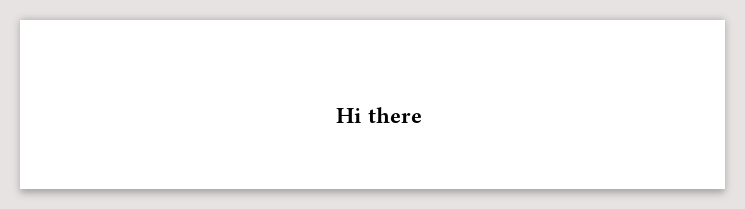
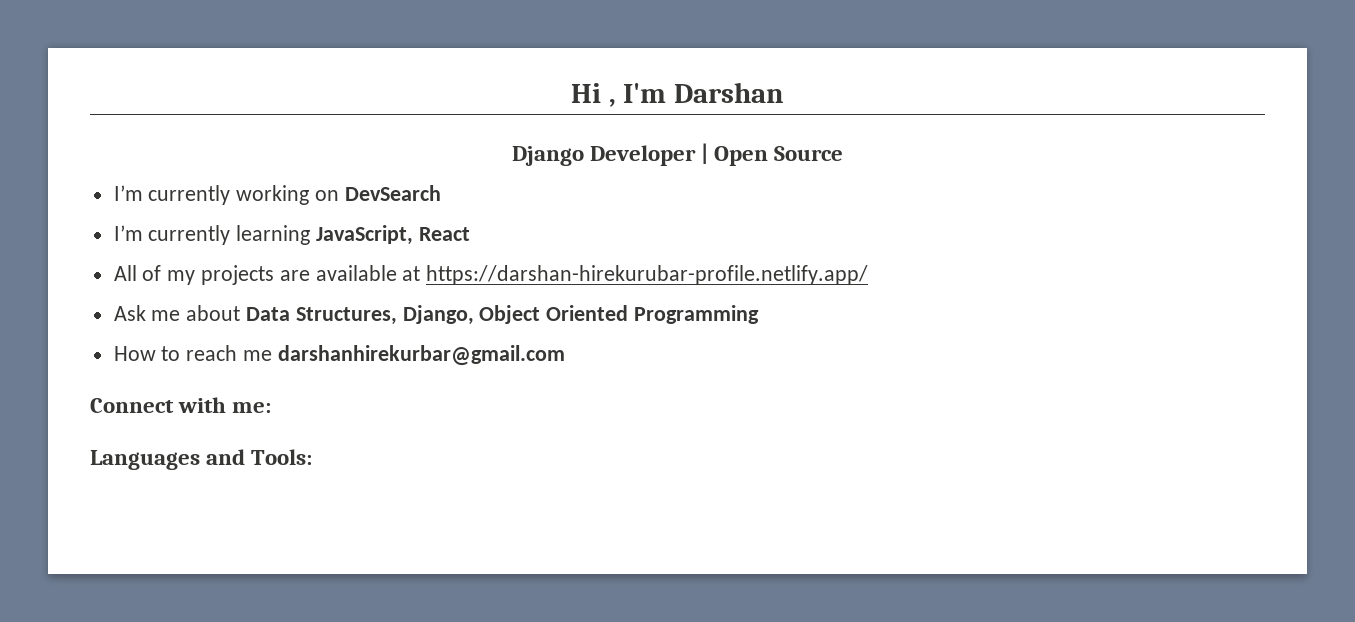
[367,107,422,123] there -> [608,82,785,107] [511,143,844,166] [113,185,441,205] [113,225,470,245] [113,265,869,285] [113,305,760,325] [113,345,565,366] [90,397,272,413] [90,449,313,470] , I'm Darshan // Django Developer | Open Source // I’m currently working on DevSearch // I’m currently learning JavaScript, React // All of my projects are available at https://darshan-hirekurubar-profile.netlify.app/ // Ask me about Data Structures, Django, Object Oriented Programming // How to reach me darshanhirekurbar@gmail.com // Connect with me: // Languages and Tools:

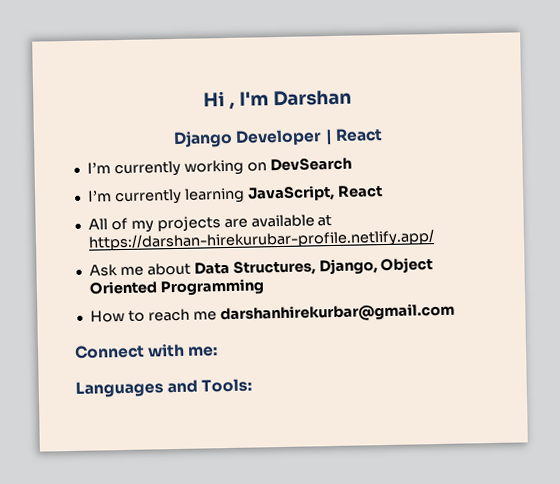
[714,146,844,166] Open Source -> [334,128,383,142] React

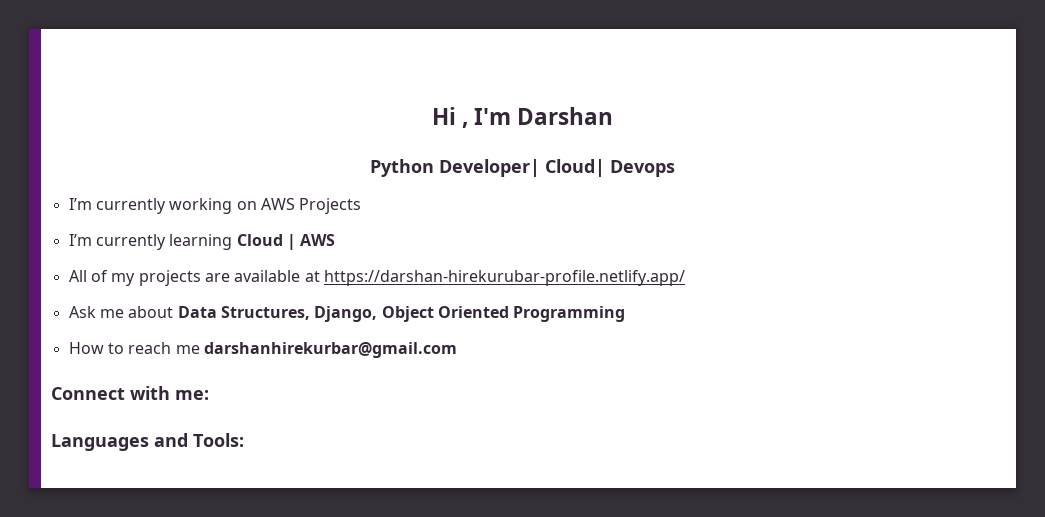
[173,128,383,148] Django Developer | React -> [370,159,675,177] Python Developer| Cloud| Devops
[269,157,352,172] DevSearch -> [260,198,362,214] AWS Projects
[246,184,383,202] JavaScript, React -> [236,234,336,250] Cloud | AWS

